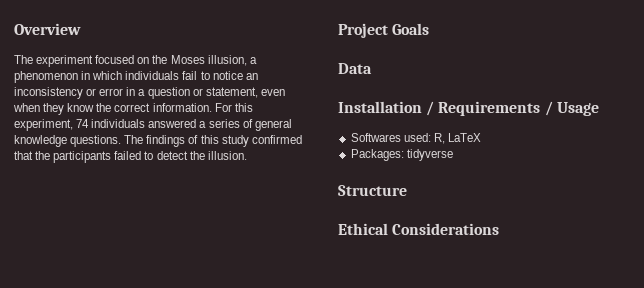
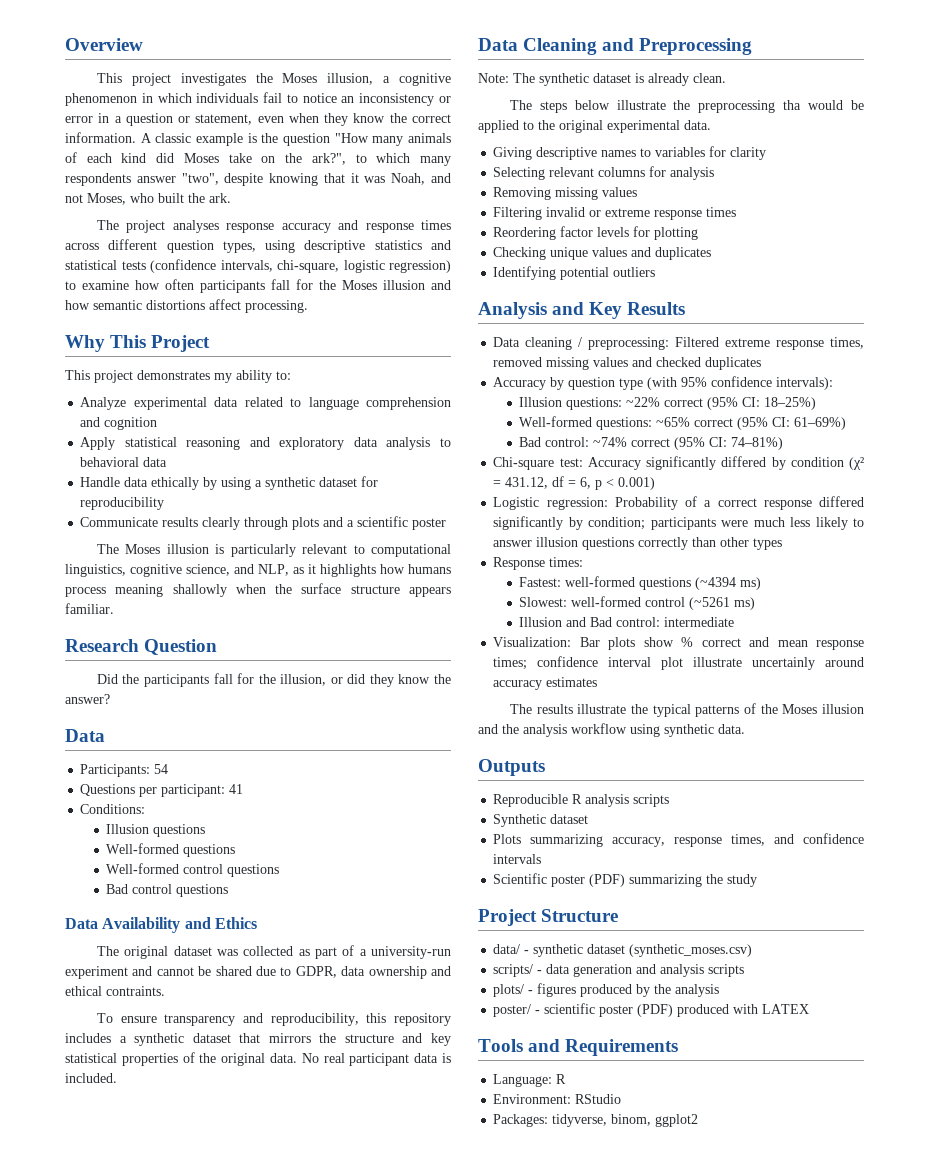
[14,55,150,67] The experiment focused on -> [96,73,246,86] This project investigates
(257, 60) none -> [399,73,452,86] cognitive
[214,103,253,112] [14,119,292,131] [14,135,302,147] [14,151,247,163] [338,23,430,38] [338,63,372,74] [338,101,599,116] [350,133,481,144] [350,149,453,161] [338,185,407,196] [338,223,500,235] For this experiment, 74 individuals answered a series of general knowledge questions. The findings of this study confirmed that the participants failed to detect the illusion. // Project Goals // Data // Installation / Requirements / Usage // Softwares used: R, LaTeX // Packages: tidyverse // Structure // Ethical Considerations -> [140,133,452,146] [65,152,451,166] [65,173,451,186] [65,193,231,205] [96,220,452,233] [65,239,451,253] [65,259,451,273] [65,279,451,293] [65,299,308,313] [65,335,211,352] [65,370,291,383] [80,397,452,410] [80,417,158,430] [80,437,452,450] [80,457,168,467] [80,476,379,490] [80,497,165,510] [80,516,447,530] [96,544,452,557] [65,564,451,577] [65,583,451,597] [65,603,114,614] [65,639,218,655] [96,673,451,687] [65,694,110,704] [65,729,105,742] [80,764,169,777] [80,784,244,797] [80,804,146,814] [106,824,206,837] [106,843,236,857] [106,863,280,877] [106,884,229,897] [65,917,257,933] [96,945,451,959] [65,966,451,979] [65,986,165,996] [96,1013,452,1026] [65,1033,451,1046] [65,1052,452,1066] [65,1073,117,1083] [478,38,753,55] [478,73,726,86] [509,100,864,113] [478,120,711,133] [493,146,767,160] [493,166,715,180] [493,187,638,200] [493,207,737,220] [493,226,699,240] [493,247,712,260] [493,266,656,280] [478,302,686,319] [493,337,864,350] [493,357,762,370] [493,376,834,390] [519,397,817,410] [519,416,847,430] [519,437,784,450] [493,456,864,470] [493,476,656,490] [493,496,864,510] [493,516,864,530] [493,537,783,550] [493,557,584,570] [519,576,762,590] [519,596,756,610] [519,617,735,627] [493,637,864,650] [493,656,864,670] [493,677,598,690] [509,703,864,717] [478,723,745,737] [478,759,545,776] [493,794,670,807] [493,814,589,827] [493,833,864,847] [493,854,542,864] [493,873,758,887] [478,909,619,926] [493,944,753,957] [493,964,745,977] [493,983,720,997] [493,1003,810,1017] [478,1039,679,1056] [493,1074,567,1087] [493,1094,622,1104] [493,1114,699,1127] A classic example is the question "How many animals of each kind did Moses take on the ark?", to which many respondents answer "two", despite knowing that it was Noah, and not Moses, who built the ark. // The project analyses response accuracy and response times across different question types, using descriptive statistics and statistical tests (confidence intervals, chi-square, logistic regression) to examine how often participants fall for the Moses illusion and how semantic distortions affect processing. // Why This Project // This project demonstrates my ability to: // Analyze experimental data related to language comprehension and cognition // Apply statistical reasoning and exploratory data analysis to behavioral data // Handle data ethically by using a synthetic dataset for reproducibility // Communicate results clearly through plots and a scientific poster // The Moses illusion is particularly relevant to computational linguistics, cognitive science, and NLP, as it highlights how humans process meaning shallowly when the surface structure appears familiar. // Research Question // Did the participants fall for the illusion, or did they know the answer? // Data // Participants: 54 // Questions per participant: 41 // Conditions: // Illusion questions // Well-formed questions // Well-formed control questions // Bad control questions // Data Availability and Ethics // The original dataset was collected as part of a university-run experiment and cannot be shared due to GDPR, data ownership and ethical contraints. // To ensure transparency and reproducibility, this repository includes a synthetic dataset that mirrors the structure and key statistical properties of the original data. No real participant data is included. // Data Cleaning and Preprocessing // Note: The synthetic dataset is already clean. // The steps below illustrate the preprocessing tha would be applied to the original experimental data. // Giving descriptive names to variables for clarity // Selecting relevant columns for analysis // Removing missing values // Filtering invalid or extreme response times // Reordering factor levels for plotting // Checking unique values and duplicates // Identifying potential outliers // Analysis and Key Results // Data cleaning / preprocessing: Filtered extreme response times, removed missing values and checked duplicates // Accuracy by question type (with 95% confidence intervals): // Illusion questions: ~22% correct (95% CI: 18–25%) // Well-formed questions: ~65% correct (95% CI: 61–69%) // Bad control: ~74% correct (95% CI: 74–81%) // Chi-square test: Accuracy significantly differed by condition (χ² = 431.12, df = 6, p < 0.001) // Logistic regression: Probability of a correct response differed significantly by condition; participants were much less likely to answer illusion questions correctly than other types // Response times: // Fastest: well-formed questions (~4394 ms) // Slowest: well-formed control (~5261 ms) // Illusion and Bad control: intermediate // Visualization: Bar plots show % correct and mean response times; confidence interval plot illustrate uncertainly around accuracy estimates // The results illustrate the typical patterns of the Moses illusion and the analysis workflow using synthetic data. // Outputs // Reproducible R analysis scripts // Synthetic dataset // Plots summarizing accuracy, response times, and confidence intervals // Scientific poster (PDF) summarizing the study // Project Structure // data/ - synthetic dataset (synthetic_moses.csv) // scripts/ - data generation and analysis scripts // plots/ - figures produced by the analysis // poster/ - scientific poster (PDF) produced with LATEX // Tools and Requirements // Language: R // Environment: RStudio // Packages: tidyverse, binom, ggplot2

